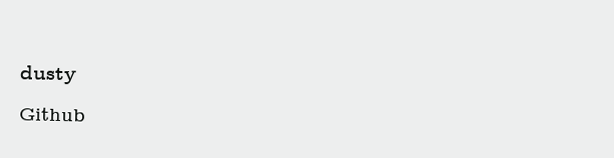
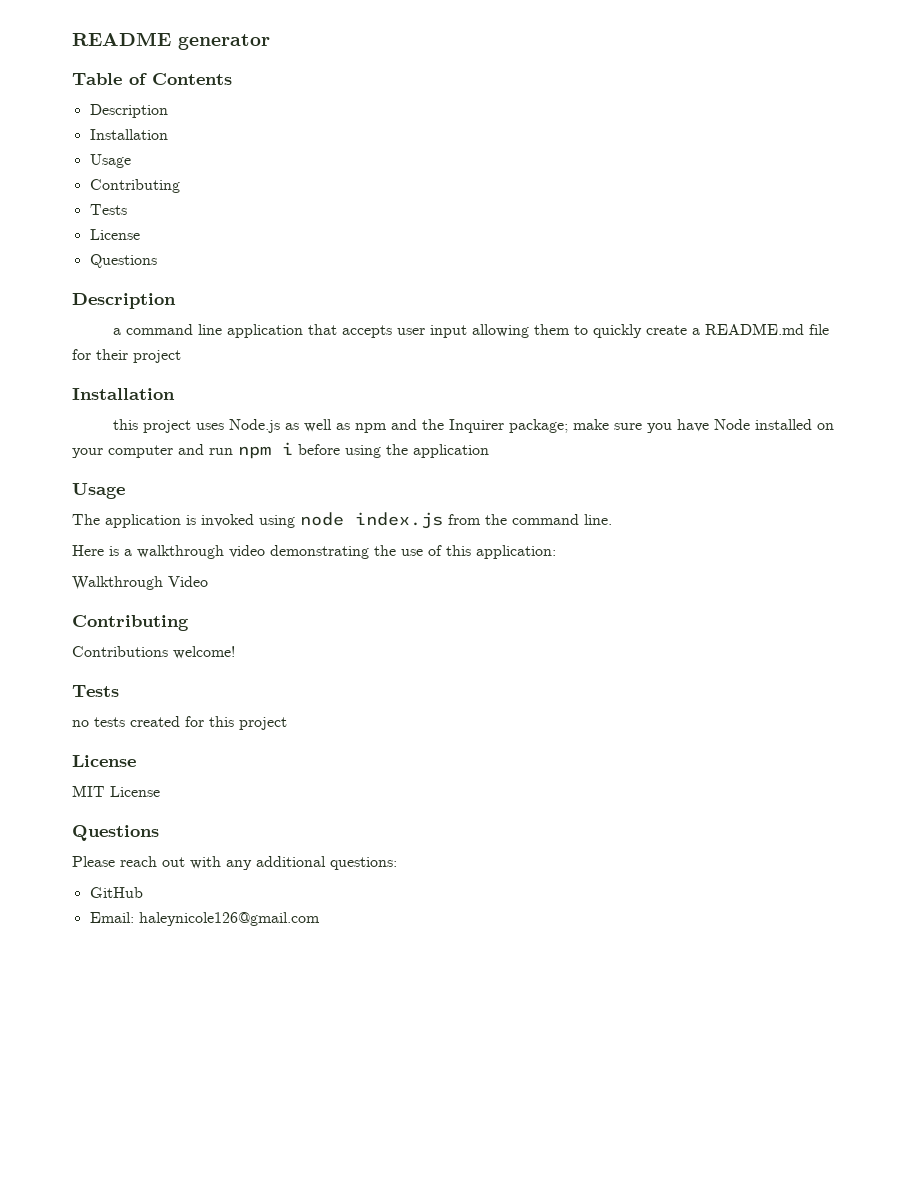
[19,65,77,85] [19,107,86,122] dusty // Github -> [72,32,270,50] [72,73,232,85] [89,104,168,118] [89,129,168,140] [89,154,131,168] [89,179,180,193] [89,204,127,215] [89,229,140,240] [89,254,157,268] [72,293,176,309] [113,323,830,338] [72,349,181,363] [72,388,175,400] [113,419,835,433] [72,442,489,459] [72,483,125,499] [72,512,612,529] [72,545,556,559] [72,576,208,590] [72,615,189,631] [72,646,235,659] [72,685,119,697] [72,716,287,730] [72,755,136,767] [72,785,160,797] [72,825,159,841] [72,856,397,870] [89,887,143,898] [89,912,320,926] README generator // Table of Contents // Description // Installation // Usage // Contributing // Tests // License // Questions // Description // a command line application that accepts user input allowing them to quickly create a README.md file for their project // Installation // this project uses Node.js as well as npm and the Inquirer package; make sure you have Node installed on your computer and run npm i before using the application // Usage // The application is invoked using node index.js from the command line. // Here is a walkthrough video demonstrating the use of this application: // Walkthrough Video // Contributing // Contributions welcome! // Tests // no tests created for this project // License // MIT License // Questions // Please reach out with any additional questions: // GitHub // Email: haleynicole126@gmail.com

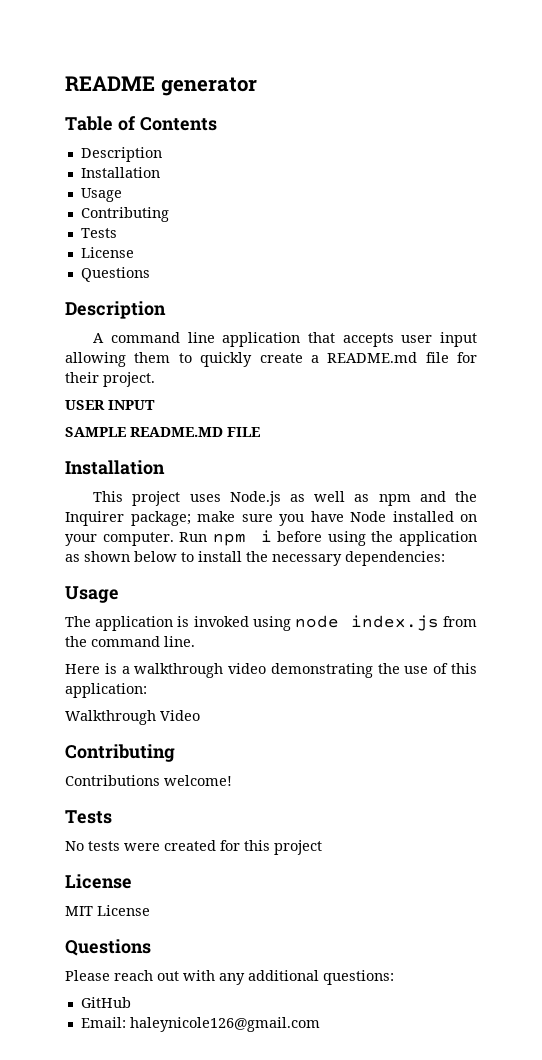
[113,328,122,335] a -> [93,333,105,343] A
[133,350,181,363] [72,388,175,400] [113,419,139,430] project // Installation // this -> [103,372,155,387] [65,400,155,410] [65,427,260,437] [65,460,165,475] [93,491,124,502] project. // USER INPUT // SAMPLE README.MD FILE // Installation // This
[108,444,233,458] computer and run -> [102,532,208,546] computer. Run
(489, 451) none -> [65,551,445,566] as shown below to install the necessary dependencies:
[72,717,125,727] no tests -> [65,841,160,851] No tests were

